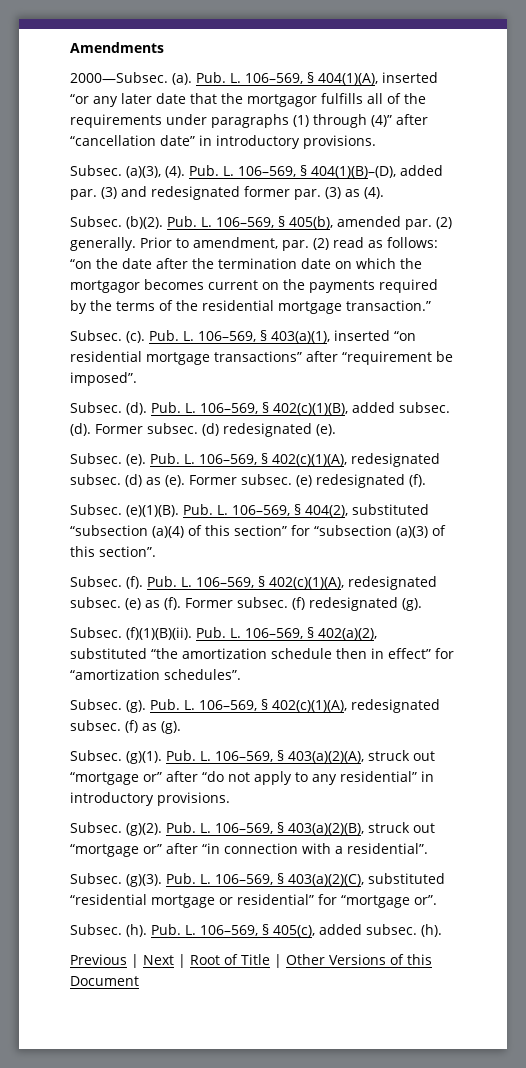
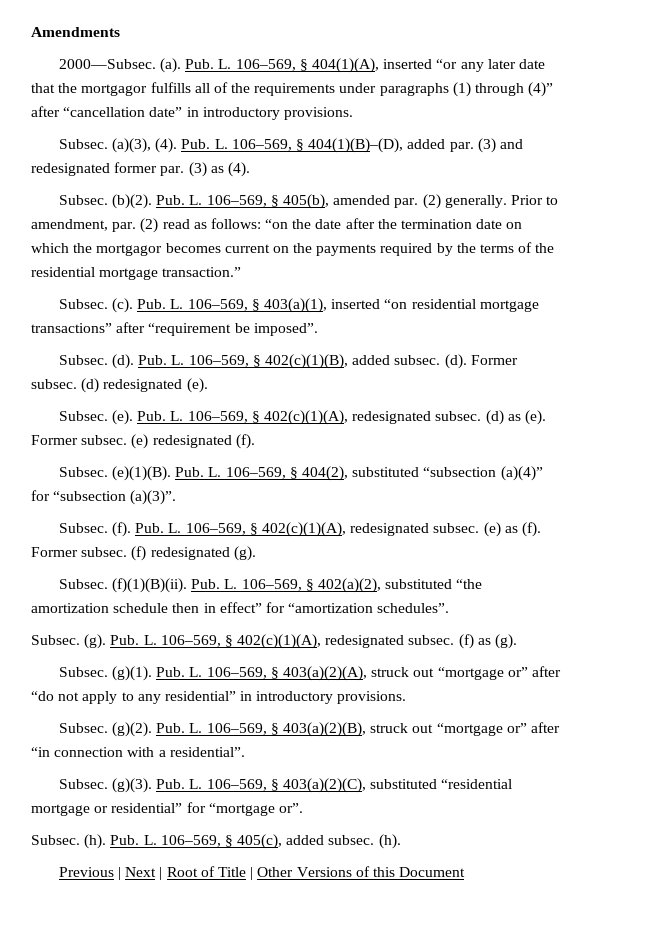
[152,525,446,538] [70,546,156,557] (a)(4) of this section” for “subsection (a)(3) of this section”. -> [500,466,543,481] [31,490,177,505] (a)(4)” for “subsection (a)(3)”.

